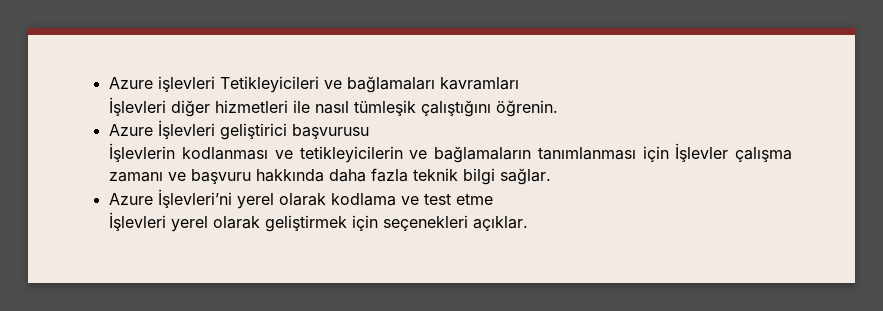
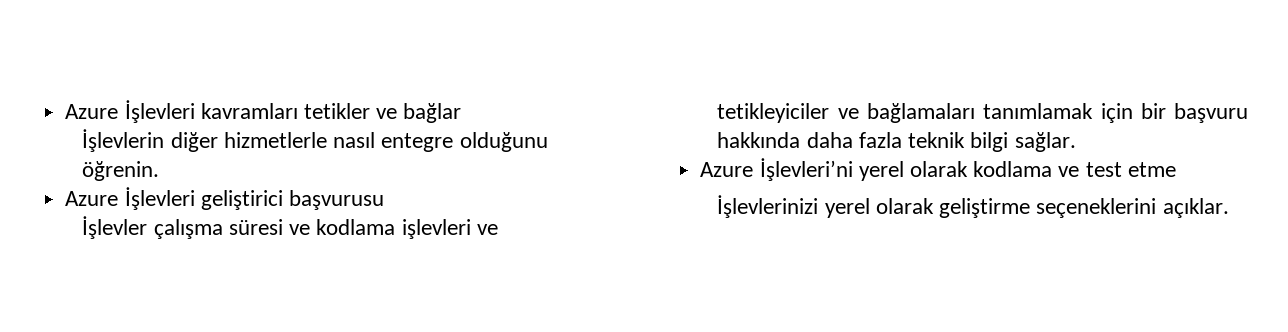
[108,76,519,93] [109,97,492,117] Azure işlevleri Tetikleyicileri ve bağlamaları kavramları // İşlevleri diğer hizmetleri ile nasıl tümleşik çalıştığını -> [65,100,462,123] [82,129,548,152] Azure İşlevleri kavramları tetikler ve bağlar // İşlevlerin diğer hizmetlerle nasıl entegre olduğunu
[109,143,793,163] [109,172,187,182] İşlevlerin kodlanması ve tetikleyicilerin ve bağlamaların tanımlanması için İşlevler çalışma zamanı ve -> [82,216,498,239] [717,103,1166,123] İşlevler çalışma süresi ve kodlama işlevleri ve tetikleyiciler ve bağlamaları tanımlamak için bir
[109,212,469,232] İşlevleri yerel olarak geliştirmek için seçenekleri -> [717,195,1157,218] İşlevlerinizi yerel olarak geliştirme seçeneklerini

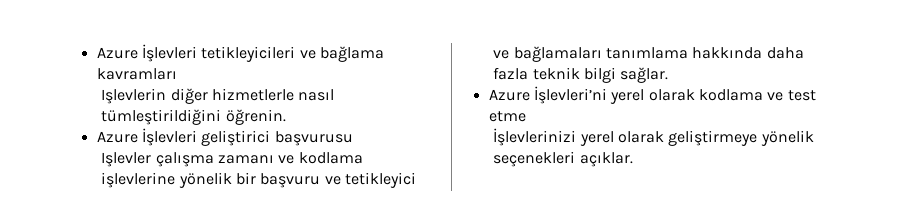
[65,100,462,123] [82,129,165,152] Azure İşlevleri kavramları tetikler ve bağlar // İşlevlerin -> [96,44,384,62] [96,68,177,80] [101,88,167,104] Azure İşlevleri tetikleyicileri ve bağlama kavramları // Işlevlerin
[381,132,548,152] entegre olduğunu -> [101,109,222,125] tümleştirildiğini
[82,216,498,239] [717,103,1248,123] İşlevler çalışma süresi ve kodlama işlevleri ve tetikleyiciler ve bağlamaları tanımlamak için bir başvuru -> [101,152,363,167] [101,172,417,188] [493,46,689,62] Işlevler çalışma zamanı ve kodlama işlevlerine yönelik bir başvuru ve tetikleyici ve bağlamaları tanımlama
[939,198,1157,218] geliştirme seçeneklerini -> [668,130,814,146] [493,151,576,167] geliştirmeye yönelik seçenekleri

